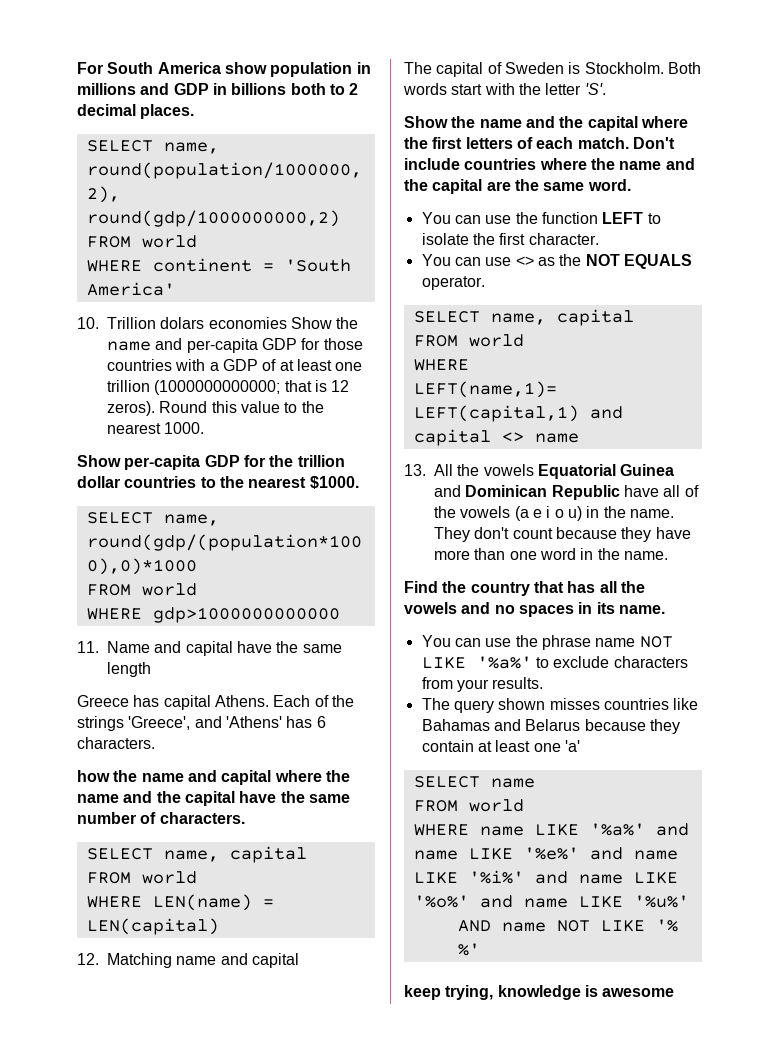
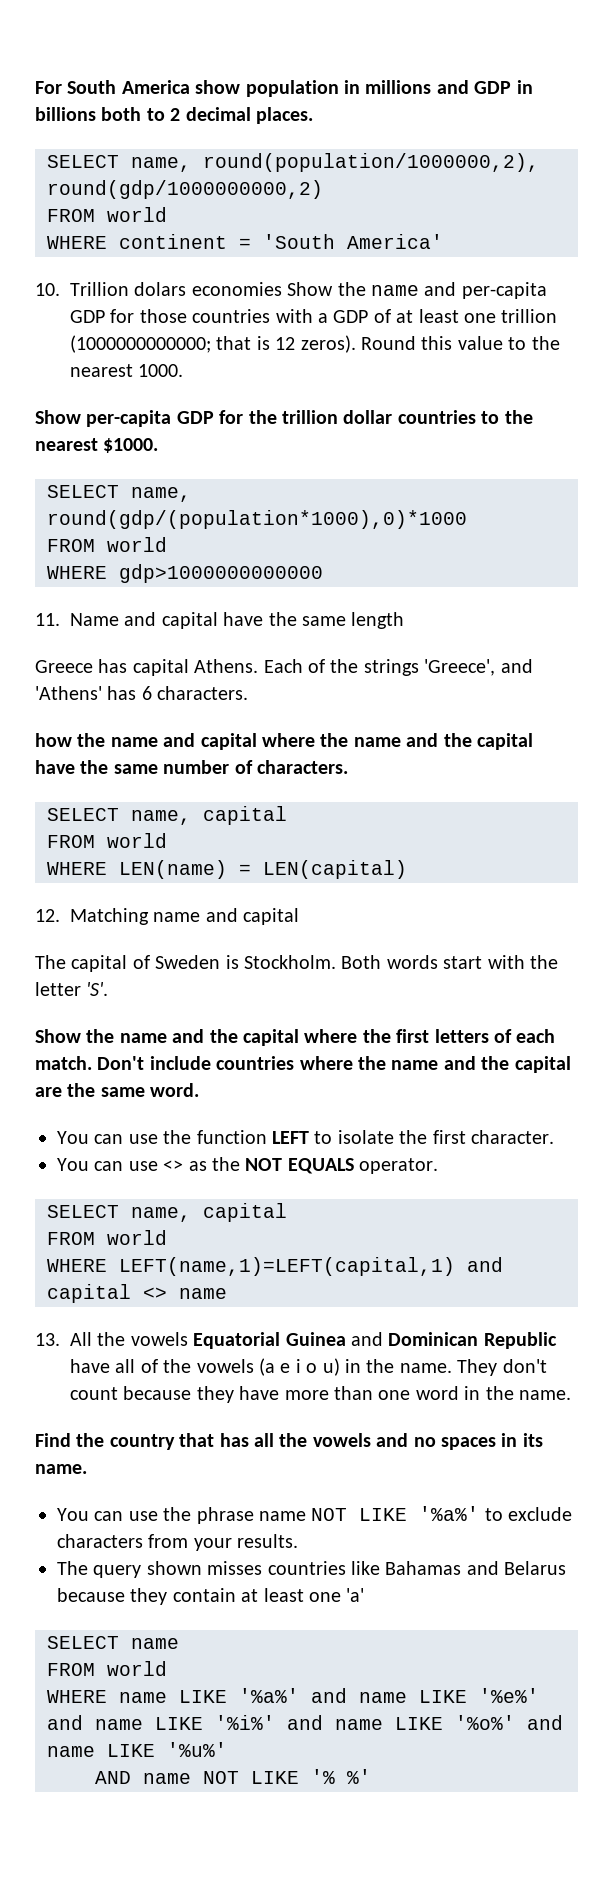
[404,985,675,1000] // keep trying, knowledge is awesome -> (371, 1776) none

